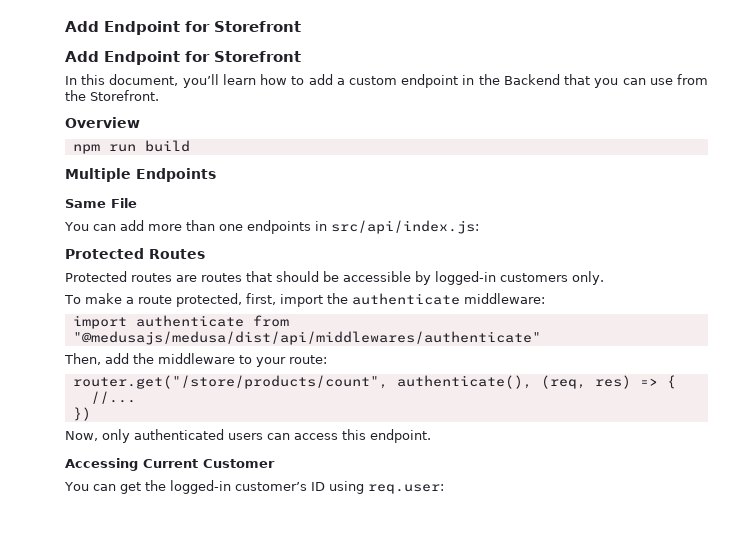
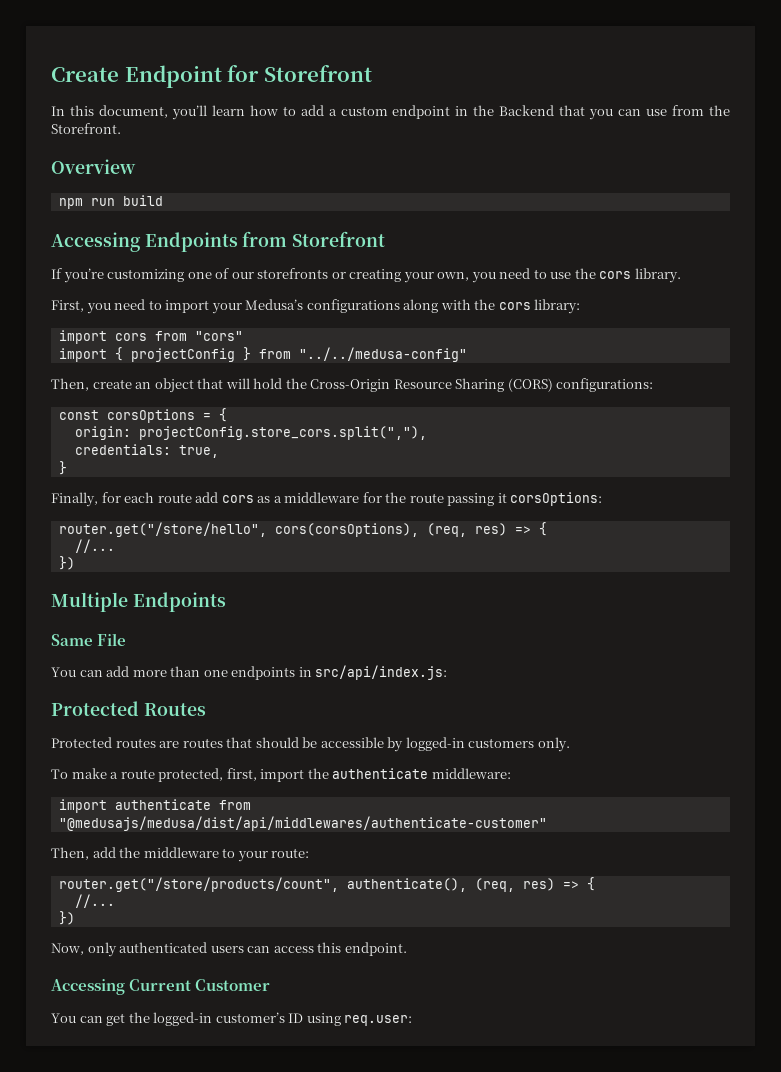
[65,21,301,35] [65,51,99,62] Add Endpoint for Storefront // Add -> [51,67,119,82] Create
(190, 146) none -> [51,231,386,252] [51,268,681,283] [51,299,581,314] [58,330,243,344] [58,347,467,362] [51,378,654,393] [58,408,227,423] [74,426,427,440] [74,444,219,458] [58,461,67,475] [51,492,603,507] [58,522,547,537] [74,539,115,553] [58,556,75,570] // Accessing Endpoints from Storefront // If you’re customizing one of our storefronts or creating your own, you need to use the cors library. // First, you need to import your Medusa’s configurations along with the cors library: // import cors from "cors" // import { projectConfig } from "../../medusa-config" // Then, create an object that will hold the Cross-Origin Resource Sharing (CORS) configurations: // const corsOptions = { // origin: projectConfig.store_cors.split(","), // credentials: true, // } // Finally, for each route add cors as a middleware for the route passing it corsOptions: // router.get("/store/hello", cors(corsOptions), (req, res) => { // //... // })
[72,331,541,345] "@medusajs/medusa/dist/api/middlewares/authenticate" -> [58,816,547,831] "@medusajs/medusa/dist/api/middlewares/authenticate-customer"

